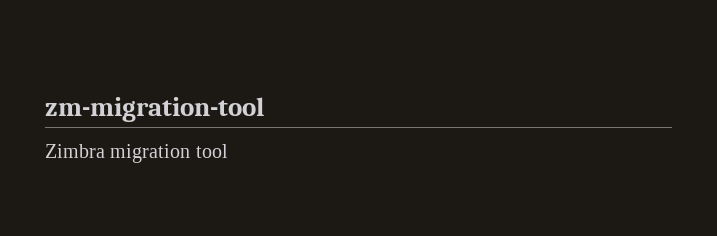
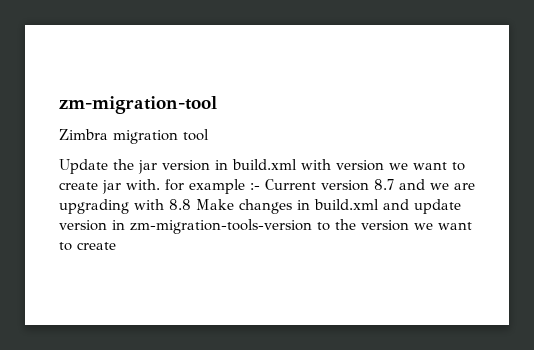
(228, 151) none -> [59,159,465,174] [59,179,475,194] [59,199,461,214] [59,219,472,234] [59,242,116,251] // Update the jar version in build.xml with version we want to create jar with. for example :- Current version 8.7 and we are upgrading with 8.8 Make changes in build.xml and update version in zm-migration-tools-version to the version we want to create

